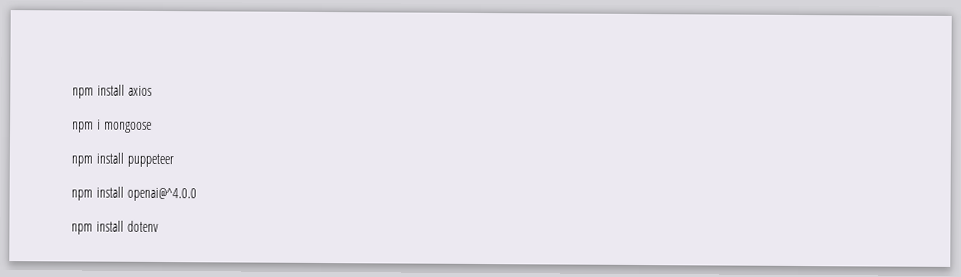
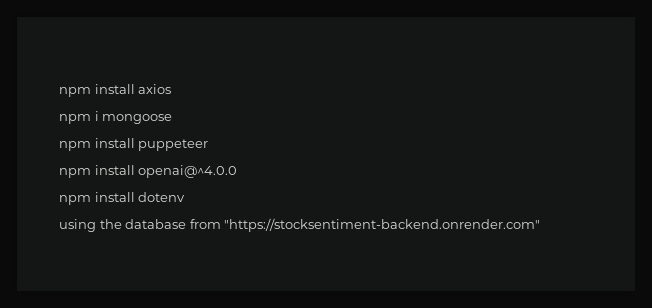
(159, 226) none -> [59,218,541,232] // using the database from "https://stocksentiment-backend.onrender.com"

